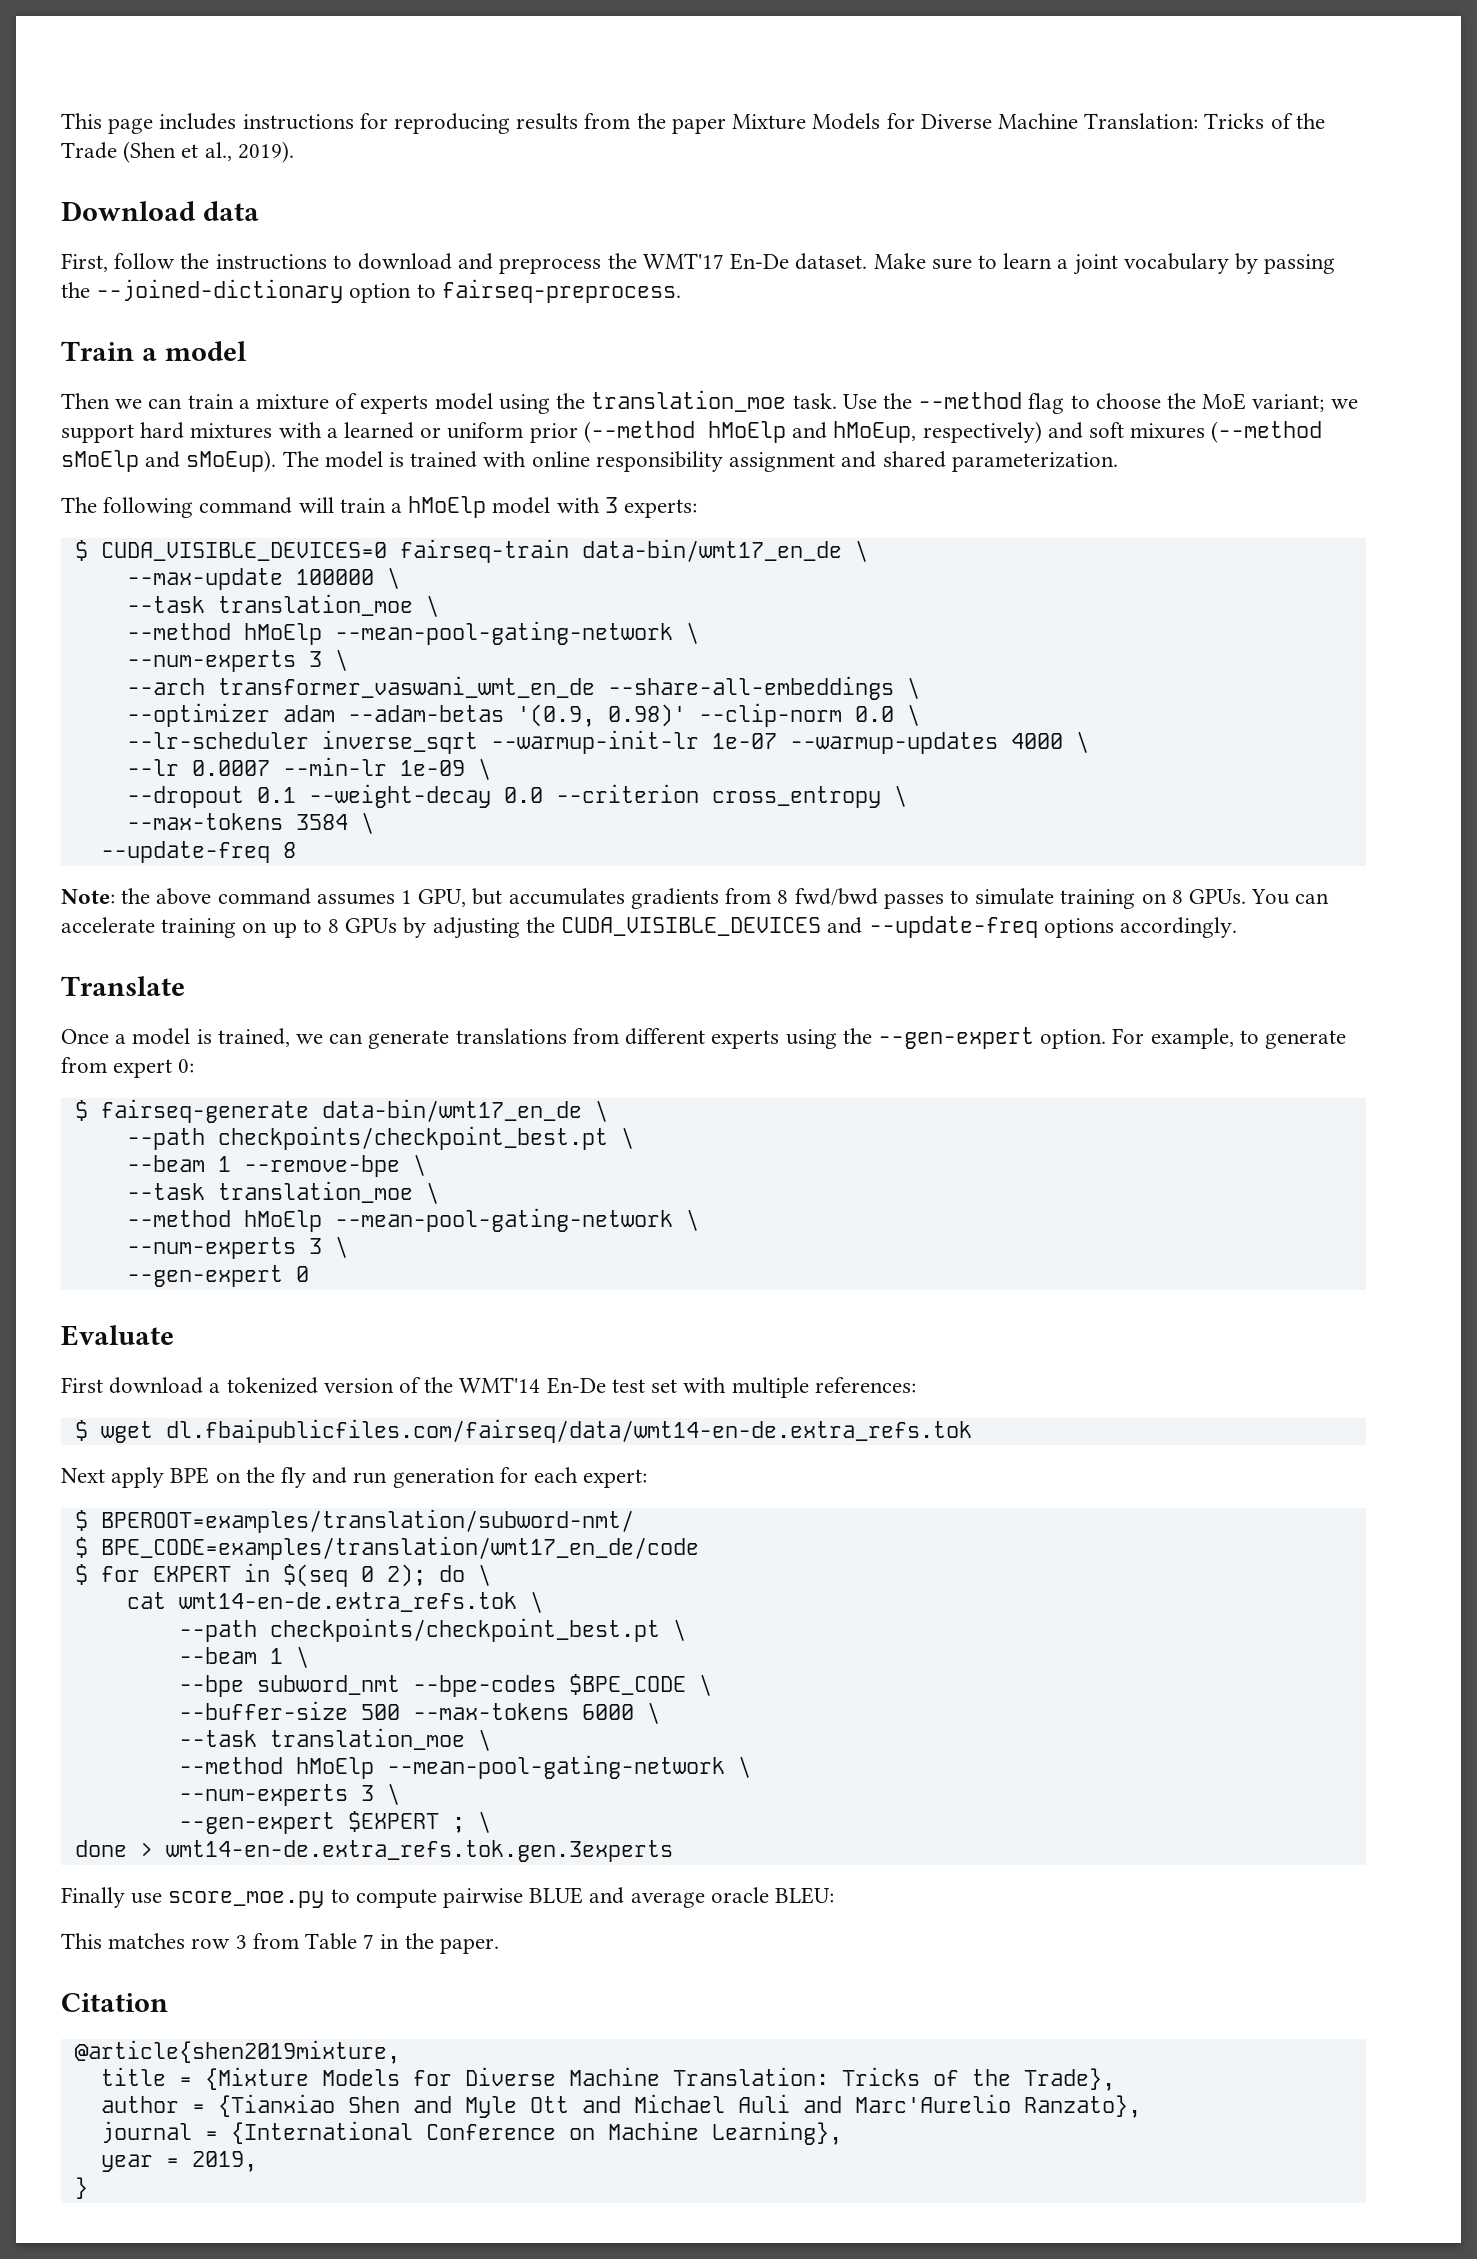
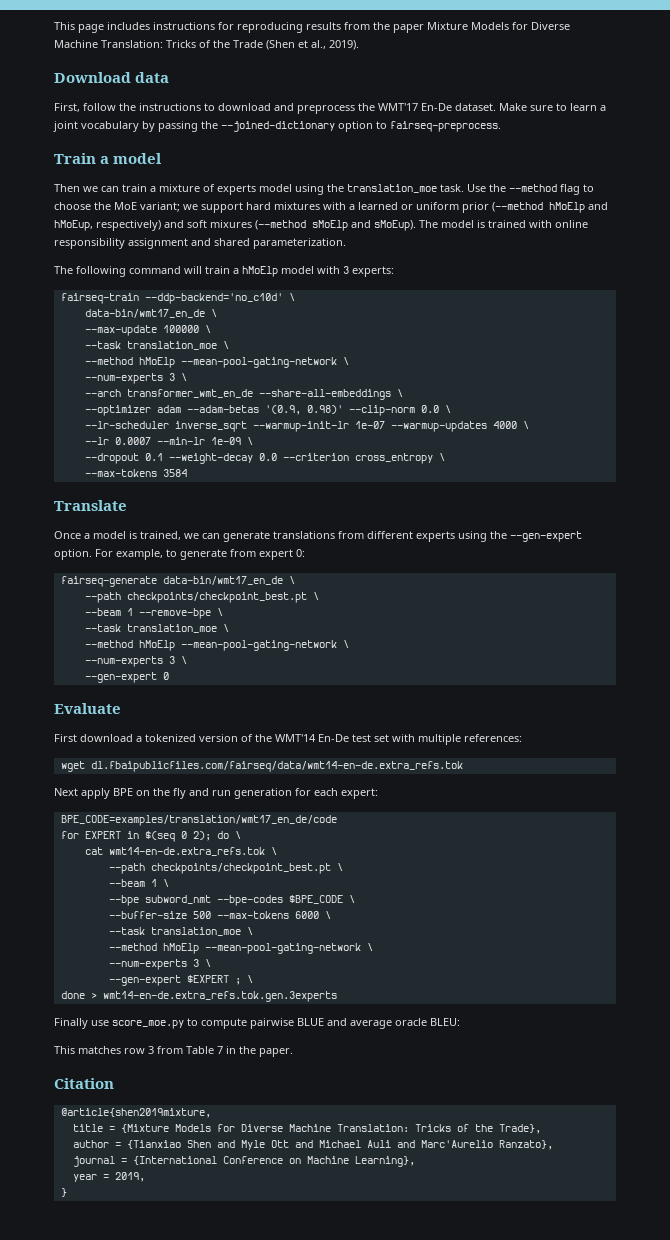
[74,539,569,563] $ CUDA_VISIBLE_DEVICES=0 fairseq-train -> [60,293,295,304] fairseq-train --ddp-backend='no_c10d' \ //
[217,676,595,698] transformer_vaswani_wmt_en_de -> [126,389,253,398] transformer_wmt_en_de
[360,812,374,834] [100,841,296,863] [61,888,1330,909] [61,916,1237,939] \ // --update-freq 8 // Note: the above command assumes 1 GPU, but accumulates gradients from 8 fwd/bwd passes to simulate training on 8 GPUs. You can accelerate training on up to 8 GPUs by adjusting the CUDA_VISIBLE_DEVICES and --update-freq options accordingly. -> (187, 473) none
[74,1100,88,1121] $ -> (305, 553) none
[74,1420,88,1441] $ -> (522, 738) none
[74,1509,634,1533] [74,1537,88,1558] $ BPEROOT=examples/translation/subword-nmt/ // $ -> (378, 793) none
[74,1564,88,1585] $ -> (337, 820) none

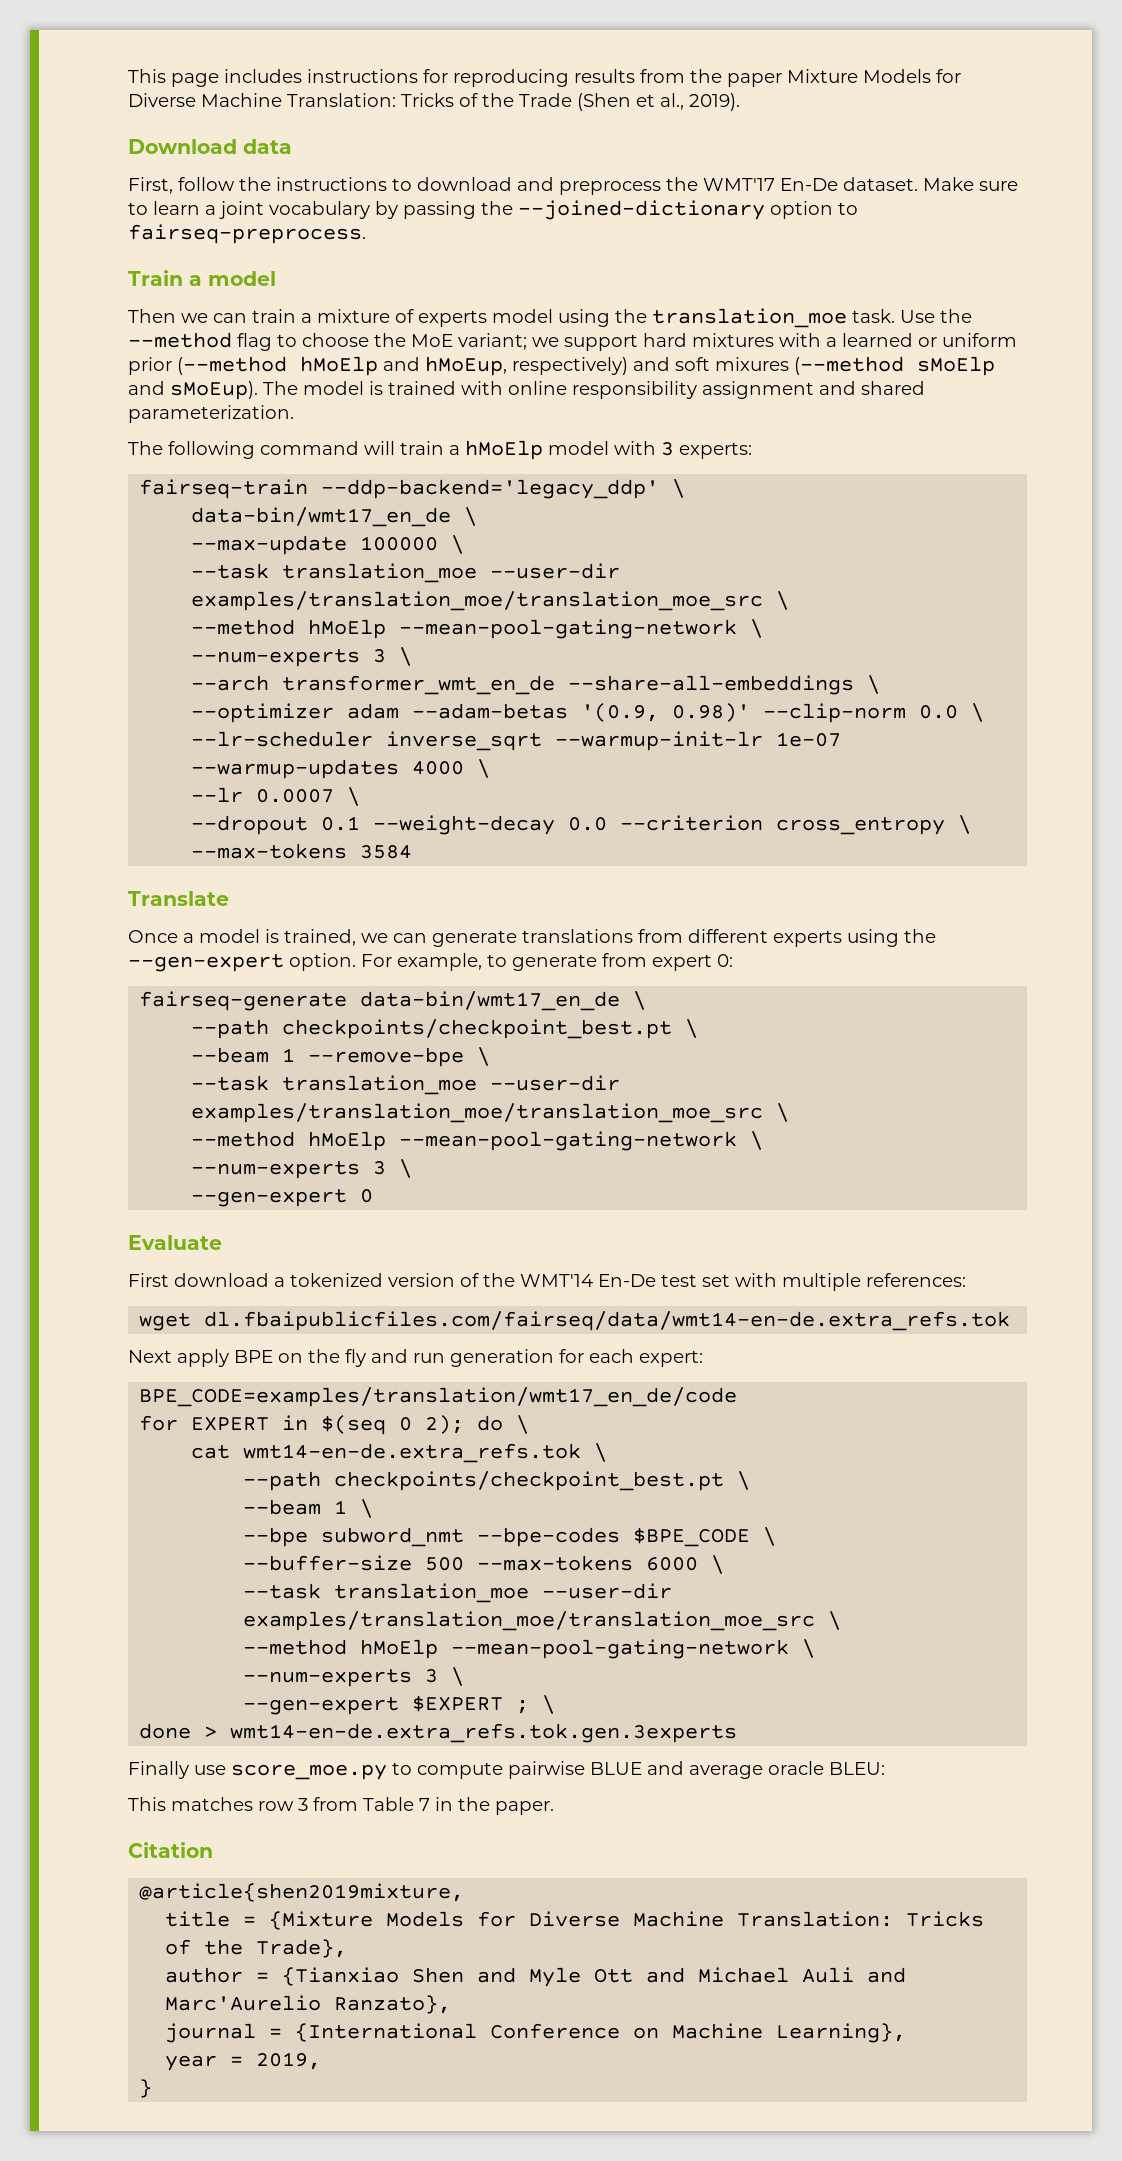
[144,293,283,304] --ddp-backend='no_c10d' -> [321,479,660,499] --ddp-backend='legacy_ddp'
(217, 345) none -> [490,563,621,579] [191,591,764,611] --user-dir examples/translation_moe/translation_moe_src
[156,437,241,445] --min-lr 1e-09 -> (335, 796) none
(217, 628) none -> [490,1075,621,1091] [191,1103,764,1123] --user-dir examples/translation_moe/translation_moe_src
(241, 931) none -> [542,1583,673,1599] [243,1611,816,1631] --user-dir examples/translation_moe/translation_moe_src

